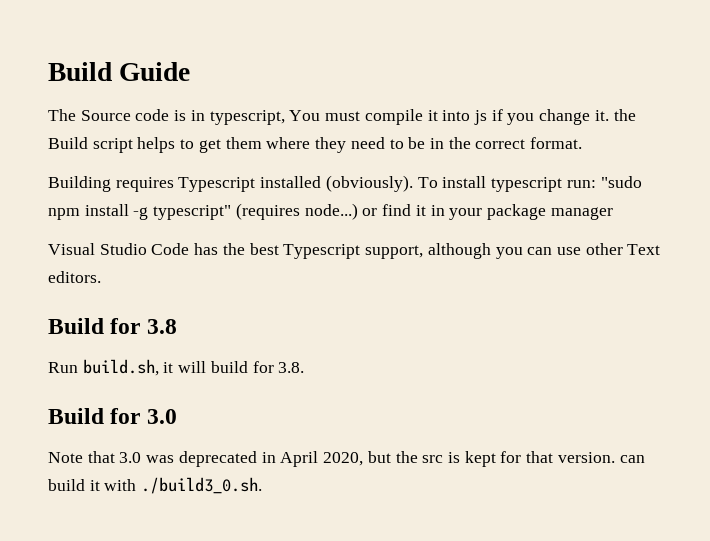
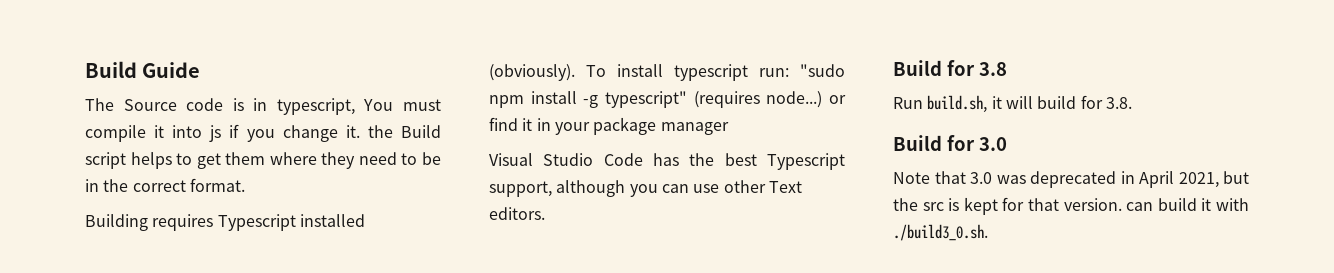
[323,452,364,466] 2020, -> [1178,172,1219,188] 2021,

